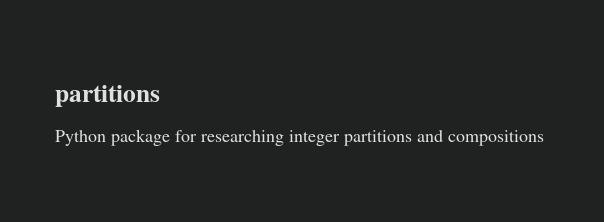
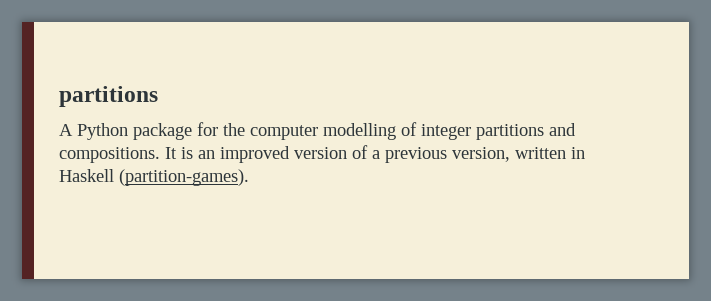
(160, 96) none -> [59,124,73,136] A
[201,130,544,146] researching integer partitions and compositions -> [223,122,576,140] [59,145,585,163] [59,169,249,186] the computer modelling of integer partitions and compositions. It is an improved version of a previous version, written in Haskell (partition-games).

